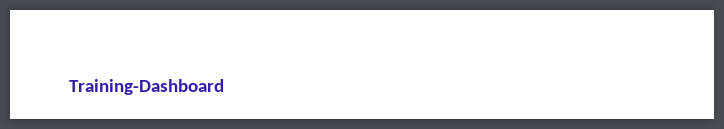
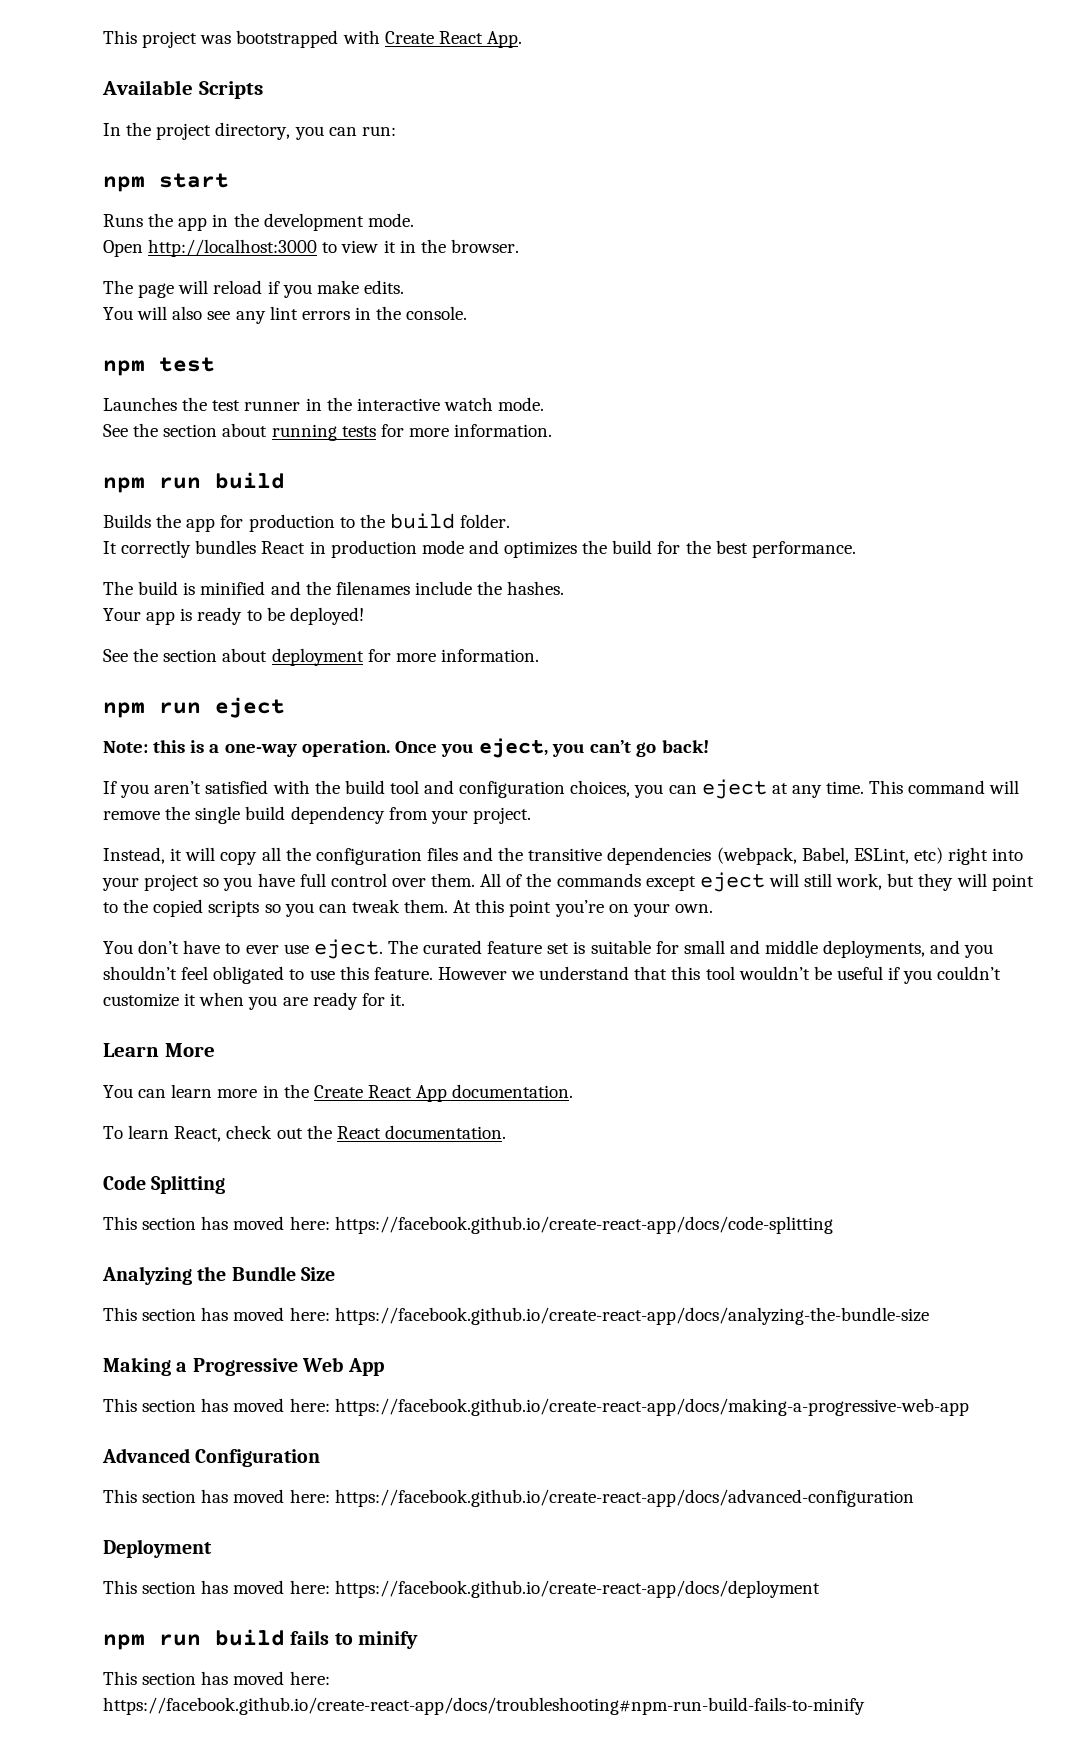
[69,79,224,95] Training-Dashboard -> [103,30,522,48] [102,80,263,99] [103,122,396,140] [103,173,229,192] [103,213,414,231] [103,239,519,257] [103,280,404,298] [103,306,468,324] [103,357,215,376] [103,397,545,411] [103,423,553,441] [103,472,285,493] [103,513,511,532] [103,540,856,558] [103,581,565,595] [103,607,364,625] [103,648,539,666] [103,697,285,718] [103,738,709,758] [103,779,1020,799] [103,806,531,824] [103,847,1024,865] [102,872,1034,892] [103,899,713,917] [103,939,994,959] [103,966,1002,984] [103,992,405,1010] [103,1043,215,1057] [103,1084,574,1102] [103,1125,506,1142] [103,1175,226,1194] [103,1216,833,1234] [102,1266,336,1285] [103,1307,929,1325] [103,1357,384,1376] [103,1398,969,1416] [102,1448,321,1467] [103,1489,914,1507] [103,1539,212,1558] [103,1580,820,1598] [103,1629,419,1650] [103,1671,330,1685] [103,1697,865,1715] This project was bootstrapped with Create React App. // Available Scripts // In the project directory, you can run: // npm start // Runs the app in the development mode. // Open http://localhost:3000 to view it in the browser. // The page will reload if you make edits. // You will also see any lint errors in the console. // npm test // Launches the test runner in the interactive watch mode. // See the section about running tests for more information. // npm run build // Builds the app for production to the build folder. // It correctly bundles React in production mode and optimizes the build for the best performance. // The build is minified and the filenames include the hashes. // Your app is ready to be deployed! // See the section about deployment for more information. // npm run eject // Note: this is a one-way operation. Once you eject, you can’t go back! // If you aren’t satisfied with the build tool and configuration choices, you can eject at any time. This command will remove the single build dependency from your project. // Instead, it will copy all the configuration files and the transitive dependencies (webpack, Babel, ESLint, etc) right into your project so you have full control over them. All of the commands except eject will still work, but they will point to the copied scripts so you can tweak them. At this point you’re on your own. // You don’t have to ever use eject. The curated feature set is suitable for small and middle deployments, and you shouldn’t feel obligated to use this feature. However we understand that this tool wouldn’t be useful if you couldn’t customize it when you are ready for it. // Learn More // You can learn more in the Create React App documentation. // To learn React, check out the React documentation. // Code Splitting // This section has moved here: https://facebook.github.io/create-react-app/docs/code-splitting // Analyzing the Bundle Size // This section has moved here: https://facebook.github.io/create-react-app/docs/analyzing-the-bundle-size // Making a Progressive Web App // This section has moved here: https://facebook.github.io/create-react-app/docs/making-a-progressive-web-app // Advanced Configuration // This section has moved here: https://facebook.github.io/create-react-app/docs/advanced-configuration // Deployment // This section has moved here: https://facebook.github.io/create-react-app/docs/deployment // npm run build fails to minify // This section has moved here: https://facebook.github.io/create-react-app/docs/troubleshooting#npm-run-build-fails-to-minify

